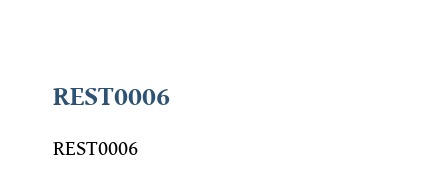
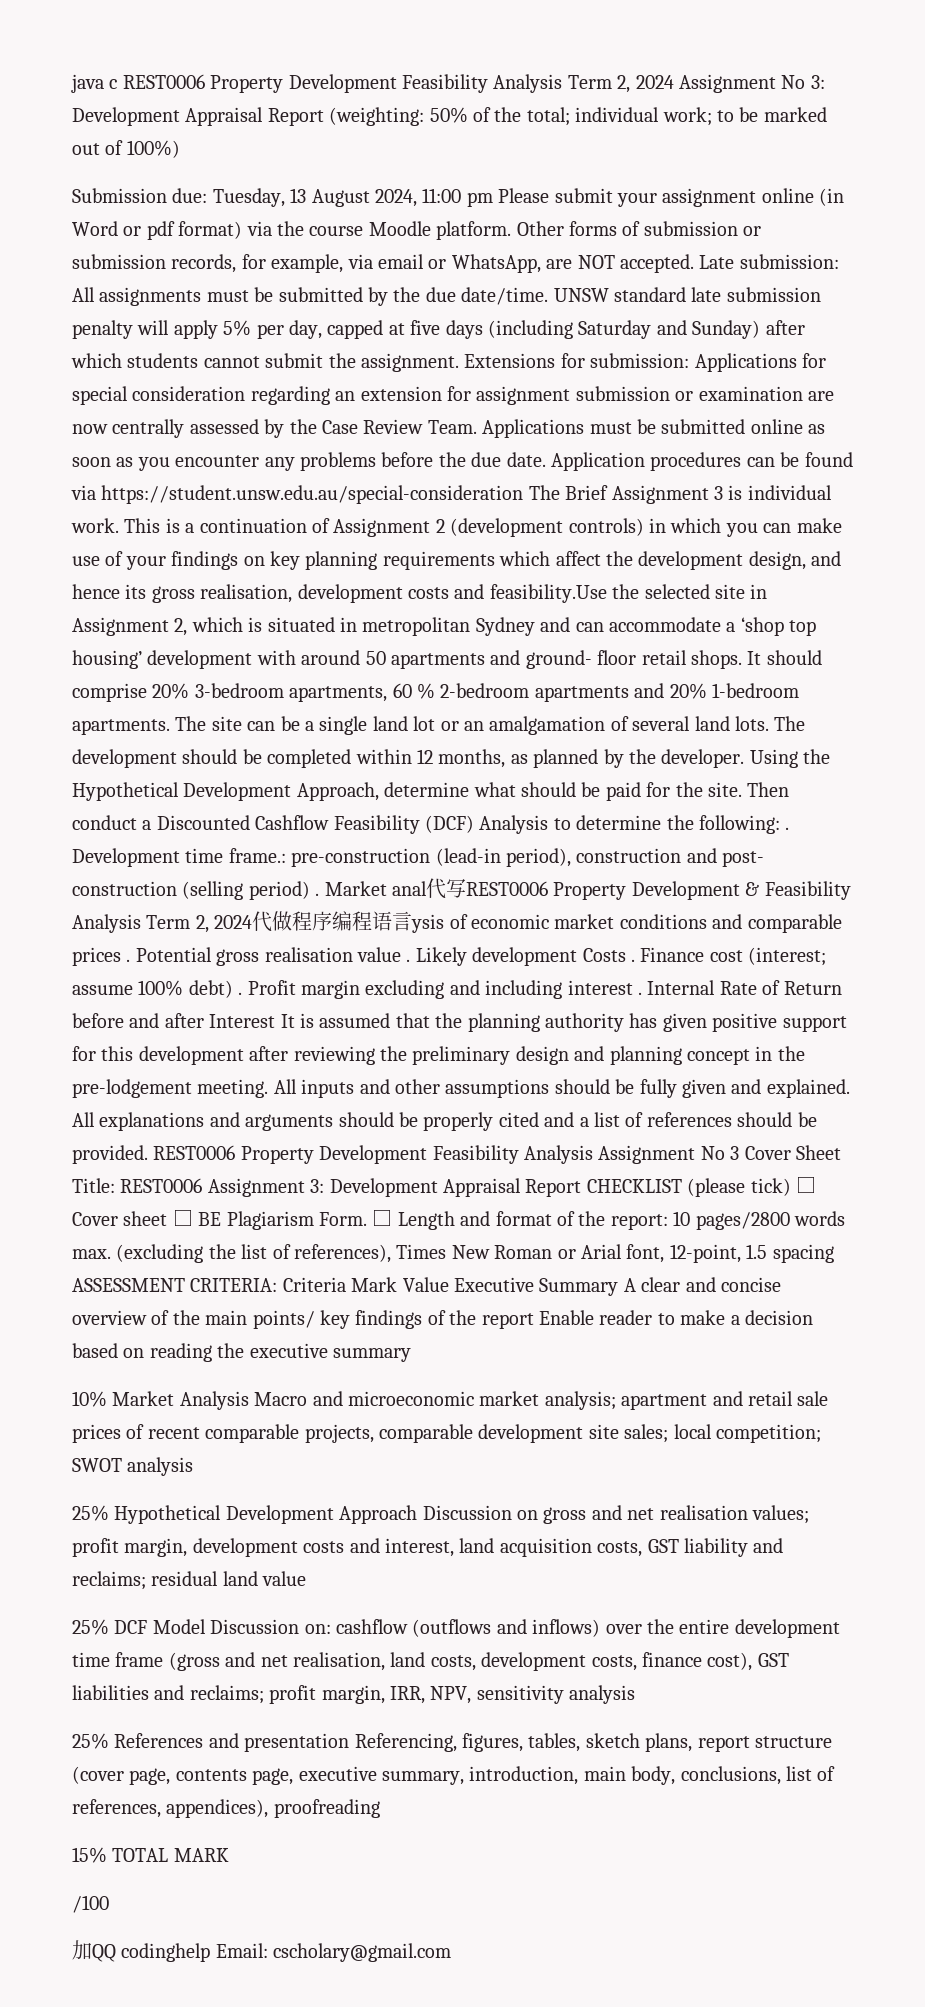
[53,88,170,105] [53,142,138,155] REST0006 // REST0006 -> [71,74,825,93] [72,107,827,126] [72,140,180,158] [72,188,845,207] [72,221,762,240] [72,254,839,273] [72,287,821,306] [72,320,805,339] [71,353,826,372] [72,386,834,405] [72,419,826,438] [72,452,853,471] [71,485,832,504] [71,518,842,537] [72,551,842,570] [72,584,768,603] [72,617,817,636] [72,650,822,669] [72,683,799,702] [72,716,806,735] [72,749,831,768] [72,782,790,801] [72,815,790,834] [72,848,765,867] [72,878,851,900] [72,911,842,933] [72,947,827,966] [72,980,842,999] [72,1013,847,1032] [72,1046,805,1065] [72,1079,850,1098] [72,1112,817,1131] [72,1145,841,1164] [72,1177,816,1197] [72,1210,845,1230] [72,1244,834,1263] [72,1277,781,1296] [72,1310,813,1329] [72,1343,411,1362] [72,1391,829,1410] [72,1424,821,1443] [72,1457,194,1476] [72,1505,809,1524] [72,1538,784,1557] [72,1571,307,1590] [72,1619,840,1638] [72,1652,789,1671] [72,1685,636,1704] [72,1733,832,1752] [72,1766,836,1785] [72,1799,380,1818] [72,1847,229,1863] [72,1895,109,1913] [72,1940,452,1962] java c REST0006 Property Development Feasibility Analysis Term 2, 2024 Assignment No 3: Development Appraisal Report (weighting: 50% of the total; individual work; to be marked out of 100%) // Submission due: Tuesday, 13 August 2024, 11:00 pm Please submit your assignment online (in Word or pdf format) via the course Moodle platform. Other forms of submission or submission records, for example, via email or WhatsApp, are NOT accepted. Late submission: All assignments must be submitted by the due date/time. UNSW standard late submission penalty will apply 5% per day, capped at five days (including Saturday and Sunday) after which students cannot submit the assignment. Extensions for submission: Applications for special consideration regarding an extension for assignment submission or examination are now centrally assessed by the Case Review Team. Applications must be submitted online as soon as you encounter any problems before the due date. Application procedures can be found via https://student.unsw.edu.au/special-consideration The Brief Assignment 3 is individual work. This is a continuation of Assignment 2 (development controls) in which you can make use of your findings on key planning requirements which affect the development design, and hence its gross realisation, development costs and feasibility.Use the selected site in Assignment 2, which is situated in metropolitan Sydney and can accommodate a ‘shop top housing’ development with around 50 apartments and ground- floor retail shops. It should comprise 20% 3-bedroom apartments, 60 % 2-bedroom apartments and 20% 1-bedroom apartments. The site can be a single land lot or an amalgamation of several land lots. The development should be completed within 12 months, as planned by the developer. Using the Hypothetical Development Approach, determine what should be paid for the site. Then conduct a Discounted Cashflow Feasibility (DCF) Analysis to determine the following: . Development time frame.: pre-construction (lead-in period), construction and post- construction (selling period) . Market anal代写REST0006 Property Development & Feasibility Analysis Term 2, 2024代做程序编程语言ysis of economic market conditions and comparable prices . Potential gross realisation value . Likely development Costs . Finance cost (interest; assume 100% debt) . Profit margin excluding and including interest . Internal Rate of Return before and after Interest It is assumed that the planning authority has given positive support for this development after reviewing the preliminary design and planning concept in the pre-lodgement meeting. All inputs and other assumptions should be fully given and explained. All explanations and arguments should be properly cited and a list of references should be provided. REST0006 Property Development Feasibility Analysis Assignment No 3 Cover Sheet Title: REST0006 Assignment 3: Development Appraisal Report CHECKLIST (please tick) □ Cover sheet □ BE Plagiarism Form. □ Length and format of the report: 10 pages/2800 words max. (excluding the list of references), Times New Roman or Arial font, 12-point, 1.5 spacing ASSESSMENT CRITERIA: Criteria Mark Value Executive Summary A clear and concise overview of the main points/ key findings of the report Enable reader to make a decision based on reading the executive summary // 10% Market Analysis Macro and microeconomic market analysis; apartment and retail sale prices of recent comparable projects, comparable development site sales; local competition; SWOT analysis // 25% Hypothetical Development Approach Discussion on gross and net realisation values; profit margin, development costs and interest, land acquisition costs, GST liability and reclaims; residual land value // 25% DCF Model Discussion on: cashflow (outflows and inflows) over the entire development time frame (gross and net realisation, land costs, development costs, finance cost), GST liabilities and reclaims; profit margin, IRR, NPV, sensitivity analysis // 25% References and presentation Referencing, figures, tables, sketch plans, report structure (cover page, contents page, executive summary, introduction, main body, conclusions, list of references, appendices), proofreading // 15% TOTAL MARK // /100 // 加QQ codinghelp Email: cscholary@gmail.com

